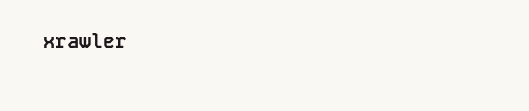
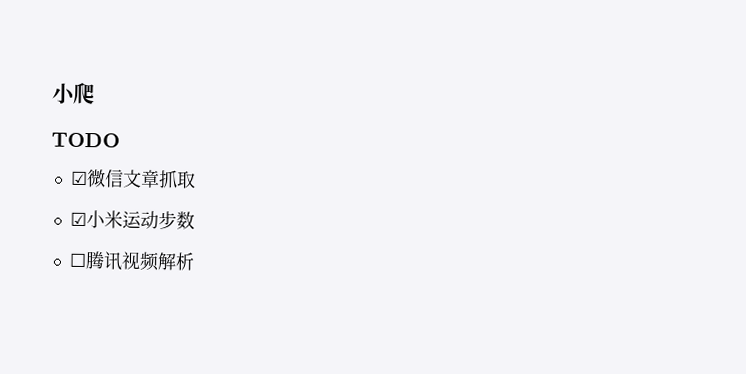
[43,33,127,48] xrawler -> [52,82,95,105] [51,132,120,148] [70,169,196,189] [69,210,195,230] [68,251,195,272] 小爬 // TODO // ☑微信文章抓取 // ☑小米运动步数 // ☐腾讯视频解析

